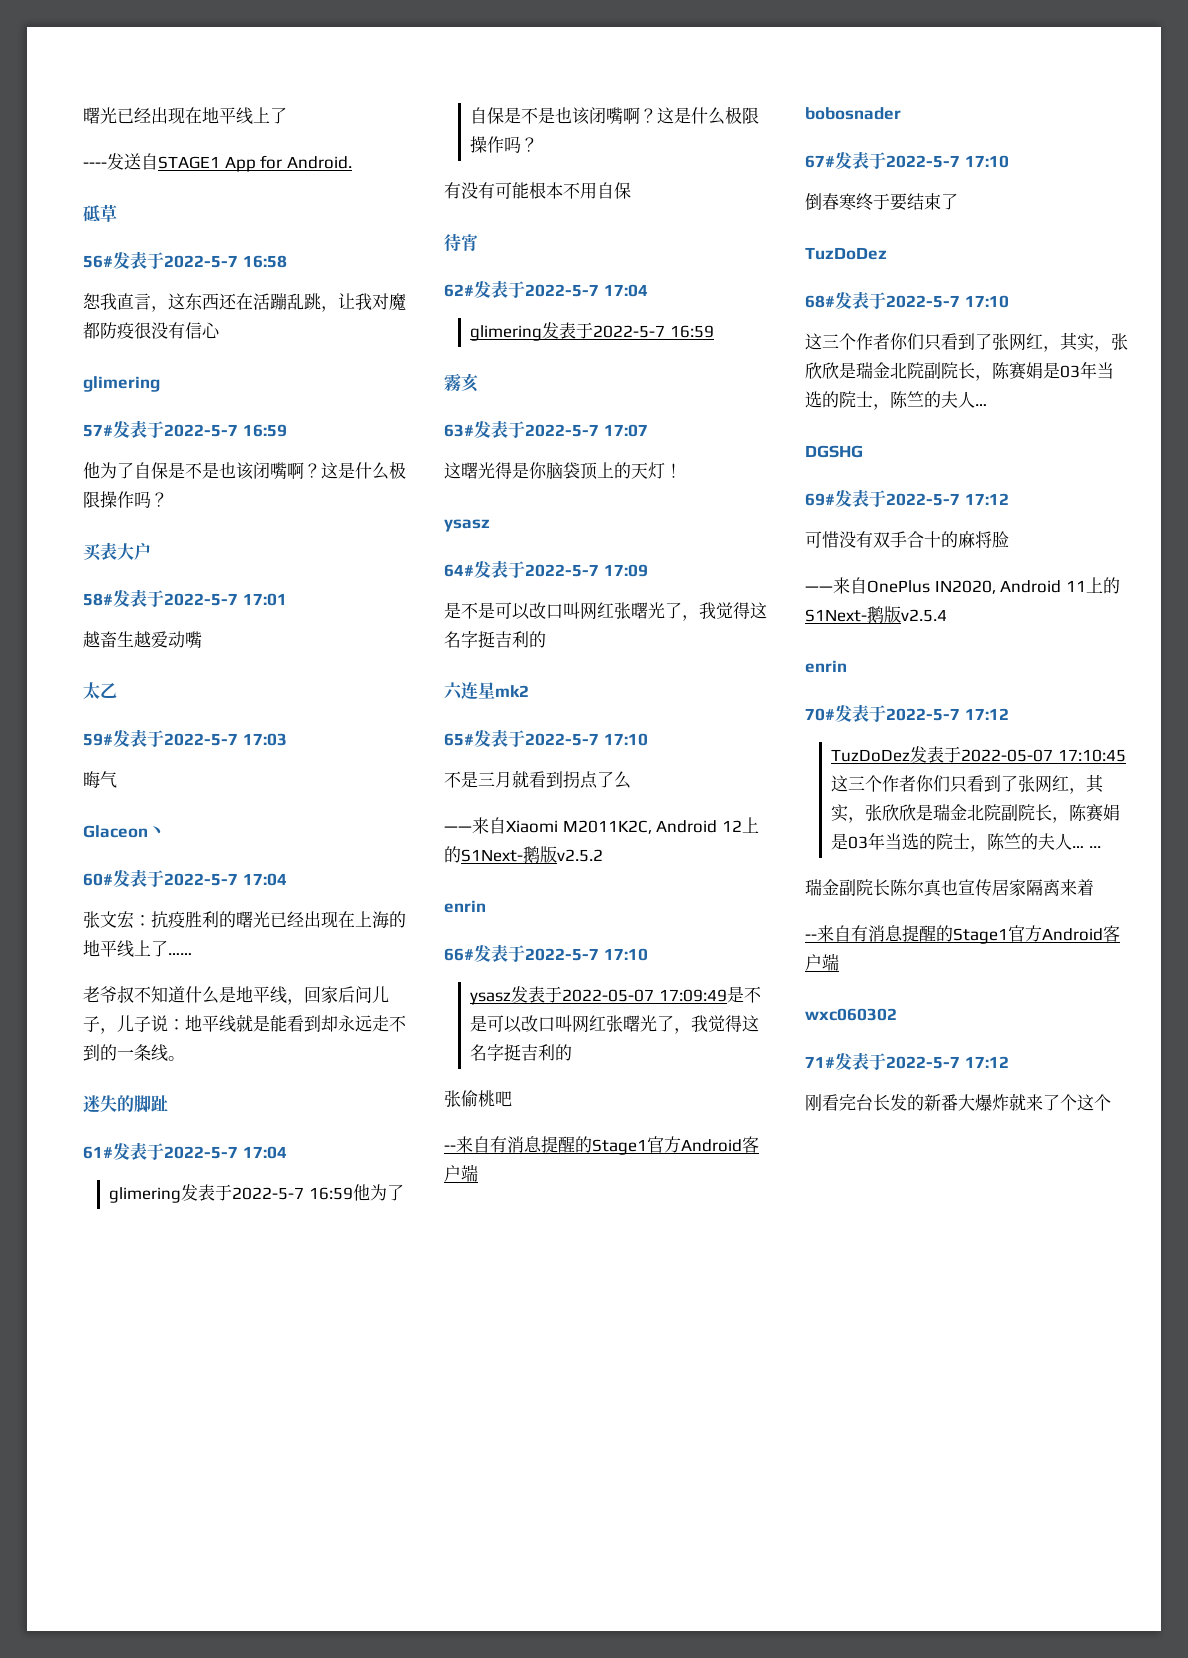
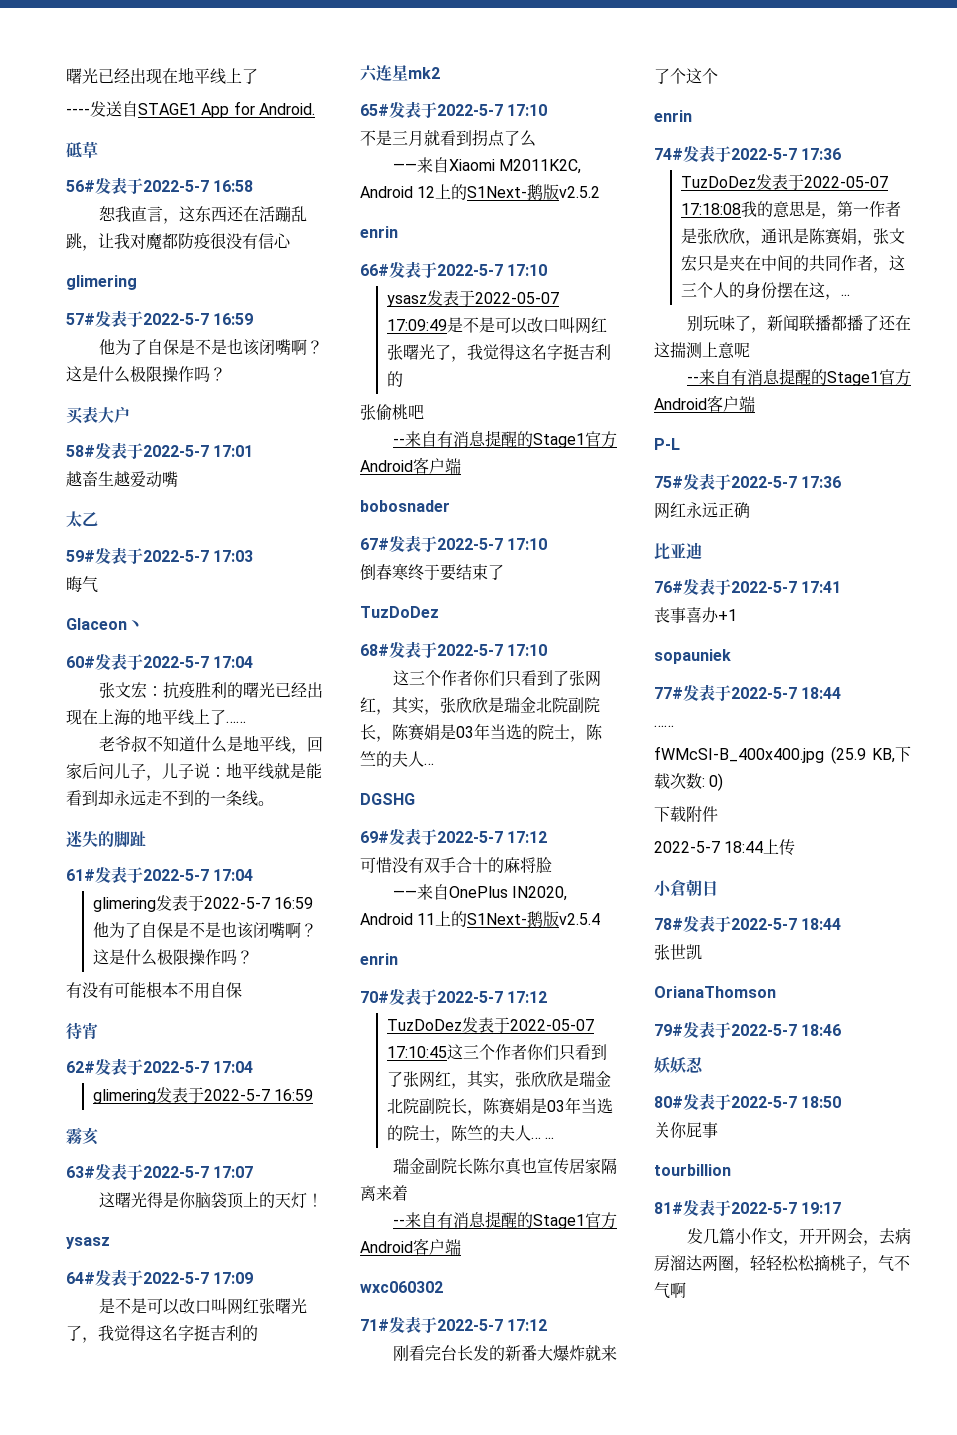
(1111, 1102) none -> [654,110,692,122] [654,145,842,162] [680,174,888,190] [680,201,901,219] [680,228,905,246] [680,255,905,273] [680,282,850,300] [686,315,911,333] [654,342,750,359] [686,368,911,386] [654,395,755,412] [654,438,680,450] [654,473,842,490] [654,502,750,519] [654,542,702,560] [654,578,842,595] [654,607,737,623] [654,649,731,664] [654,684,842,701] [654,725,674,727] [654,746,911,764] [654,773,724,791] [654,806,718,823] [654,839,796,856] [654,879,718,896] [654,915,842,932] [654,944,702,960] [654,986,776,998] [654,1021,842,1038] [654,1057,704,1073] [654,1093,842,1110] [654,1122,718,1138] [654,1164,731,1176] [654,1199,842,1216] [686,1227,911,1246] [654,1254,910,1273] [654,1282,686,1299] // enrin // 74#发表于2022-5-7 17:36 // TuzDoDez发表于2022-05-07 17:18:08我的意思是，第一作者是张欣欣，通讯是陈赛娟，张文宏只是夹在中间的共同作者，这三个人的身份摆在这，... // 别玩味了，新闻联播都播了还在这揣测上意呢 // --来自有消息提醒的Stage1官方Android客户端 // P-L // 75#发表于2022-5-7 17:36 // 网红永远正确 // 比亚迪 // 76#发表于2022-5-7 17:41 // 丧事喜办+1 // sopauniek // 77#发表于2022-5-7 18:44 // …… // fWMcSI-B_400x400.jpg (25.9 KB,下载次数: 0) // 下载附件 // 2022-5-7 18:44上传 // 小倉朝日 // 78#发表于2022-5-7 18:44 // 张世凯 // OrianaThomson // 79#发表于2022-5-7 18:46 // 妖妖忍 // 80#发表于2022-5-7 18:50 // 关你屁事 // tourbillion // 81#发表于2022-5-7 19:17 // 发几篇小作文，开开网会，去病房溜达两圈，轻轻松松摘桃子，气不气啊

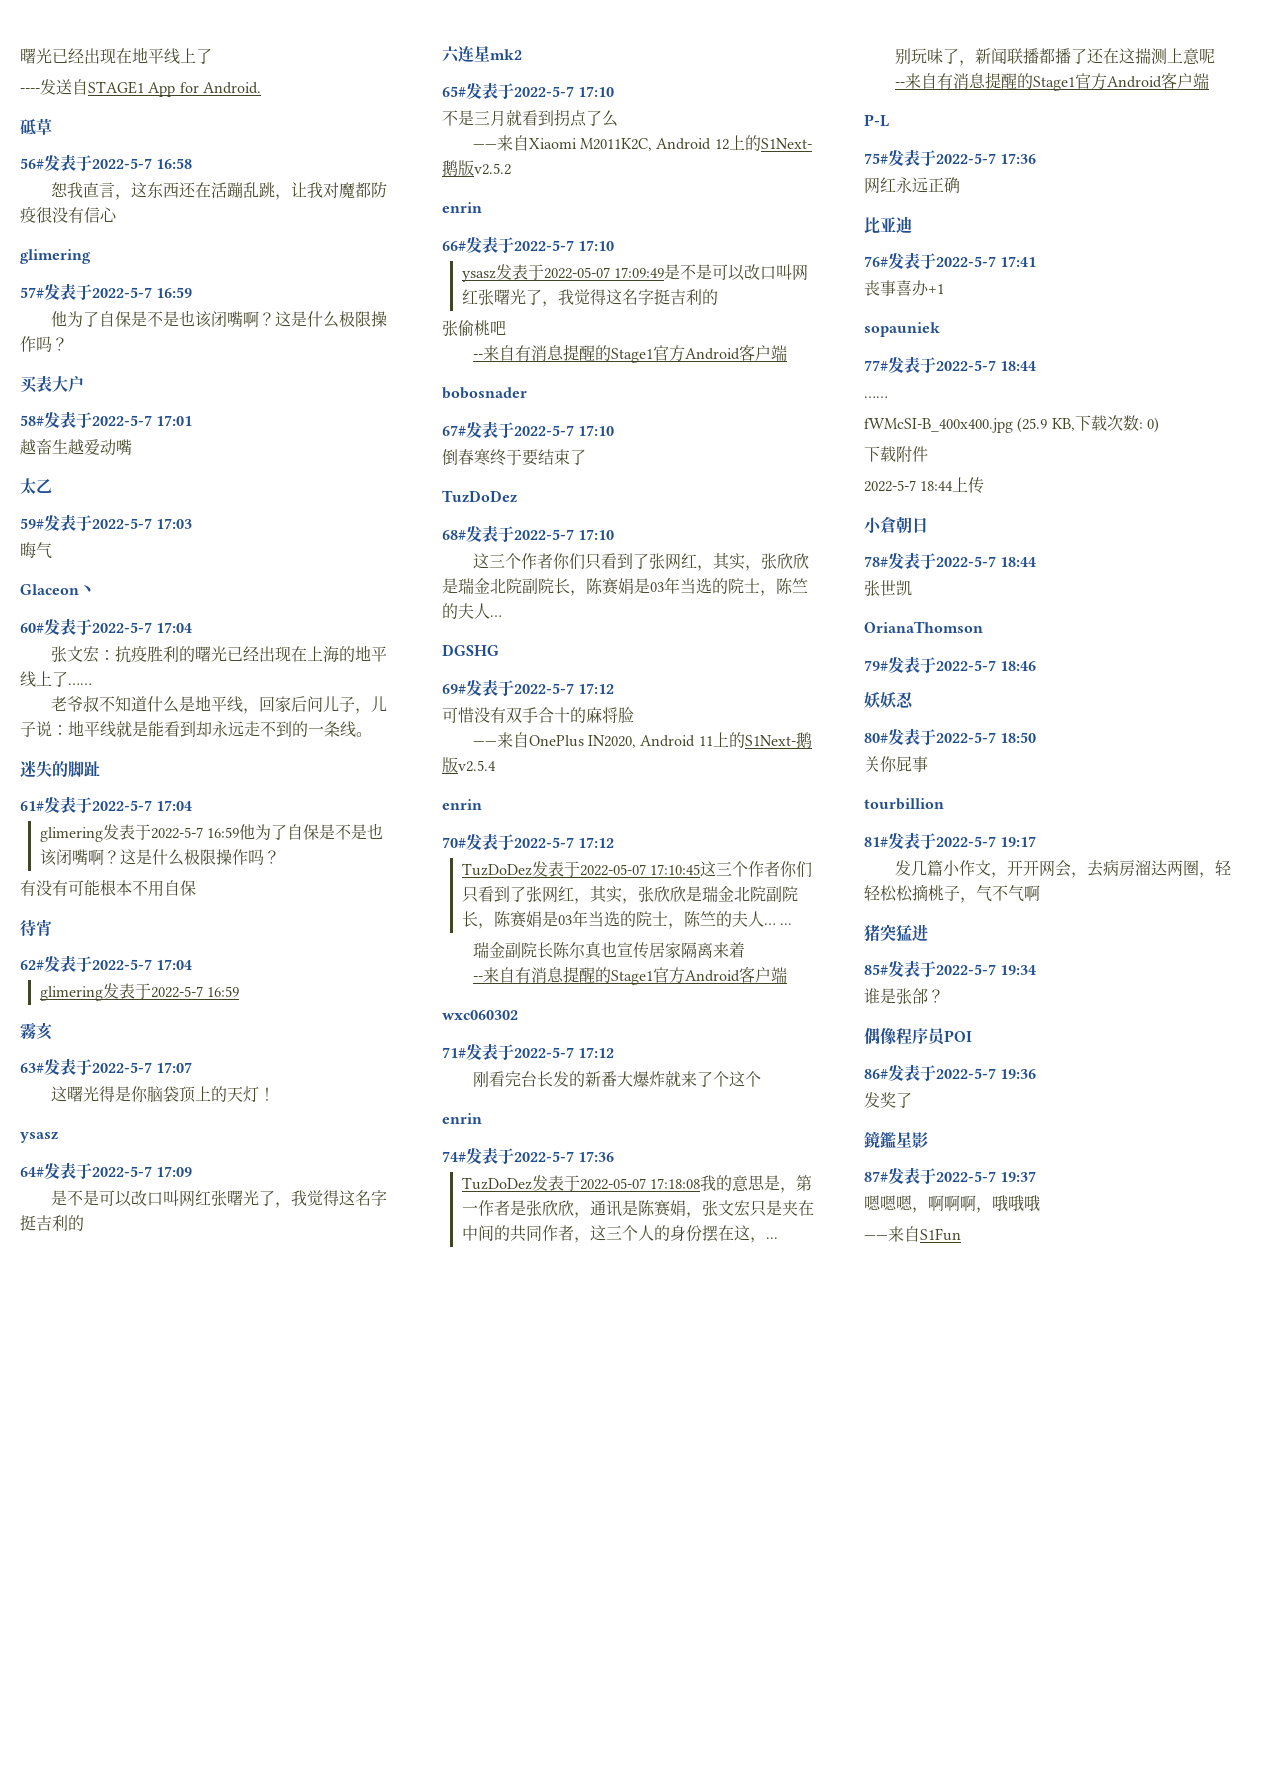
(686, 1290) none -> [864,924,928,942] [864,960,1037,977] [864,988,944,1004] [864,1027,972,1046] [864,1064,1037,1081] [864,1092,912,1108] [864,1131,928,1148] [864,1167,1037,1184] [864,1195,1041,1213] [864,1226,961,1242] // 猪突猛进 // 85#发表于2022-5-7 19:34 // 谁是张郃？ // 偶像程序员POI // 86#发表于2022-5-7 19:36 // 发奖了 // 鏡鑑星影 // 87#发表于2022-5-7 19:37 // 嗯嗯嗯，啊啊啊，哦哦哦 // ——来自S1Fun

